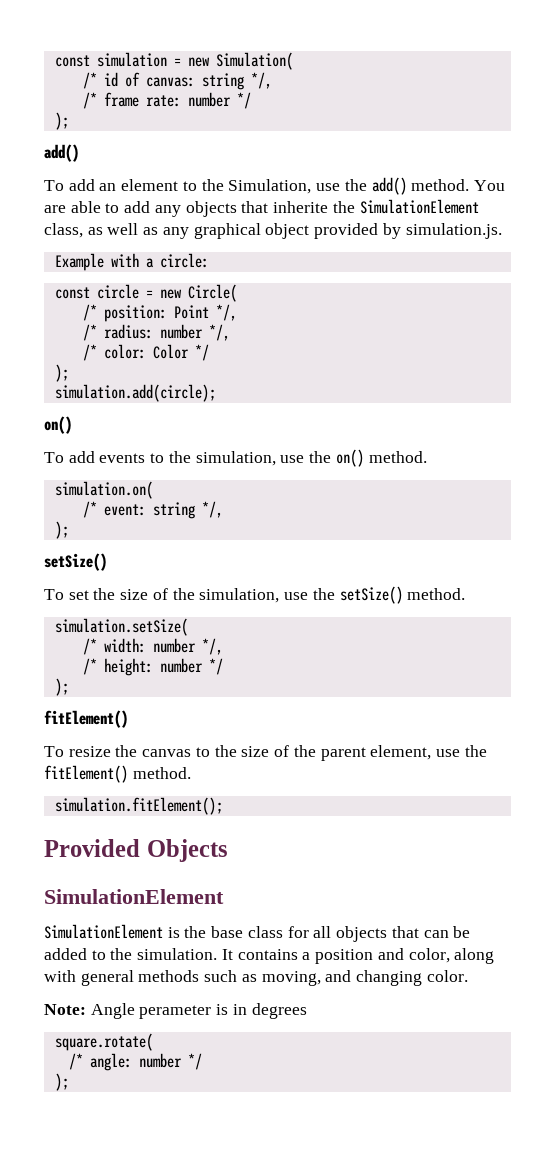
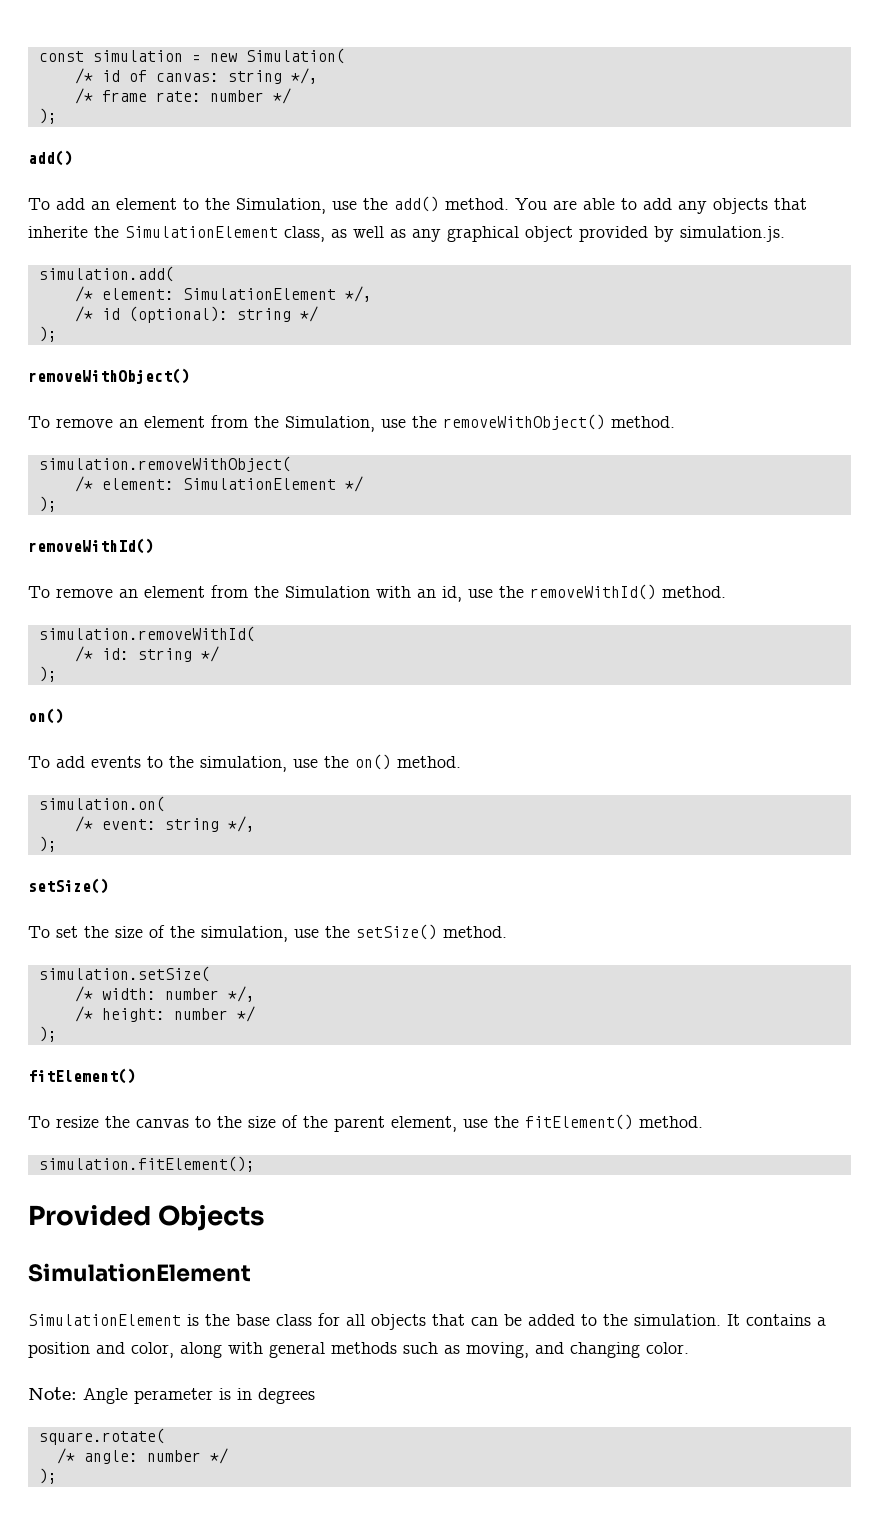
[54,253,209,271] [54,284,237,302] [82,304,237,322] [82,324,230,341] [82,344,209,361] [54,364,69,382] [54,384,216,402] Example with a circle: // const circle = new Circle( // /* position: Point */, // /* radius: number */, // /* color: Color */ // ); // simulation.add(circle); -> [38,266,174,282] [74,286,372,302] [74,306,318,323] [38,326,57,342] [28,368,190,384] [28,414,675,432] [38,456,291,472] [74,476,363,492] [38,496,57,512] [28,538,154,554] [28,584,726,602] [38,626,255,642] [74,646,219,662] [38,666,57,682] simulation.add( // /* element: SimulationElement */, // /* id (optional): string */ // ); // removeWithObject() // To remove an element from the Simulation, use the removeWithObject() method. // simulation.removeWithObject( // /* element: SimulationElement */ // ); // removeWithId() // To remove an element from the Simulation with an id, use the removeWithId() method. // simulation.removeWithId( // /* id: string */ // );

